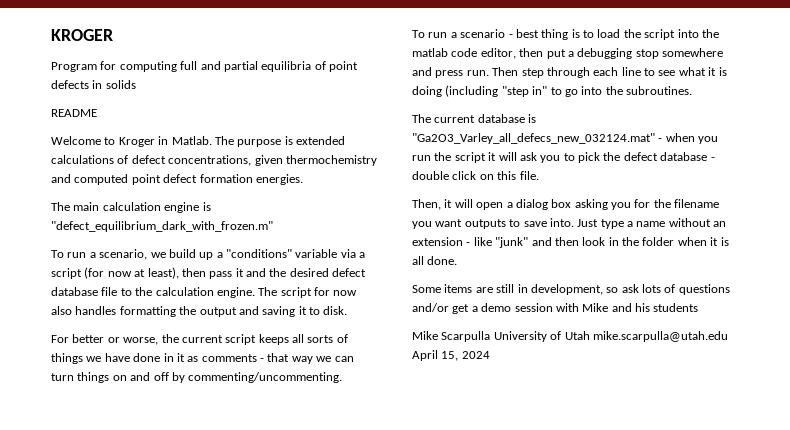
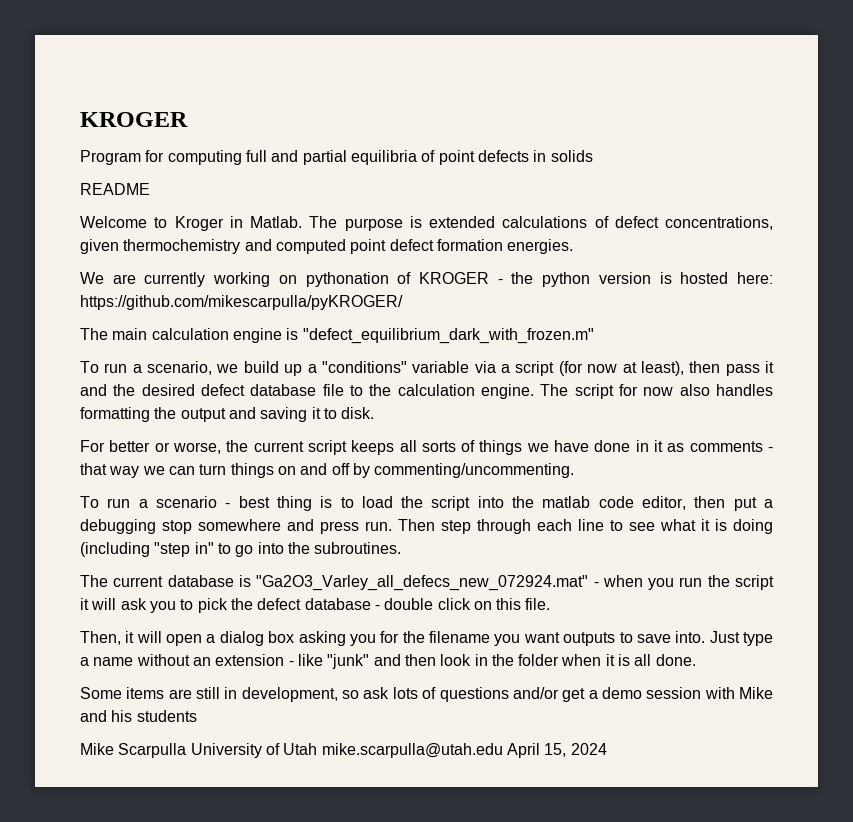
(303, 179) none -> [80,272,773,287] [80,295,403,310] // We are currently working on pythonation of KROGER - the python version is hosted here: https://github.com/mikescarpulla/pyKROGER/
[412,133,655,144] "Ga2O3_Varley_all_defecs_new_032124.mat" -> [256,575,589,591] "Ga2O3_Varley_all_defecs_new_072924.mat"

